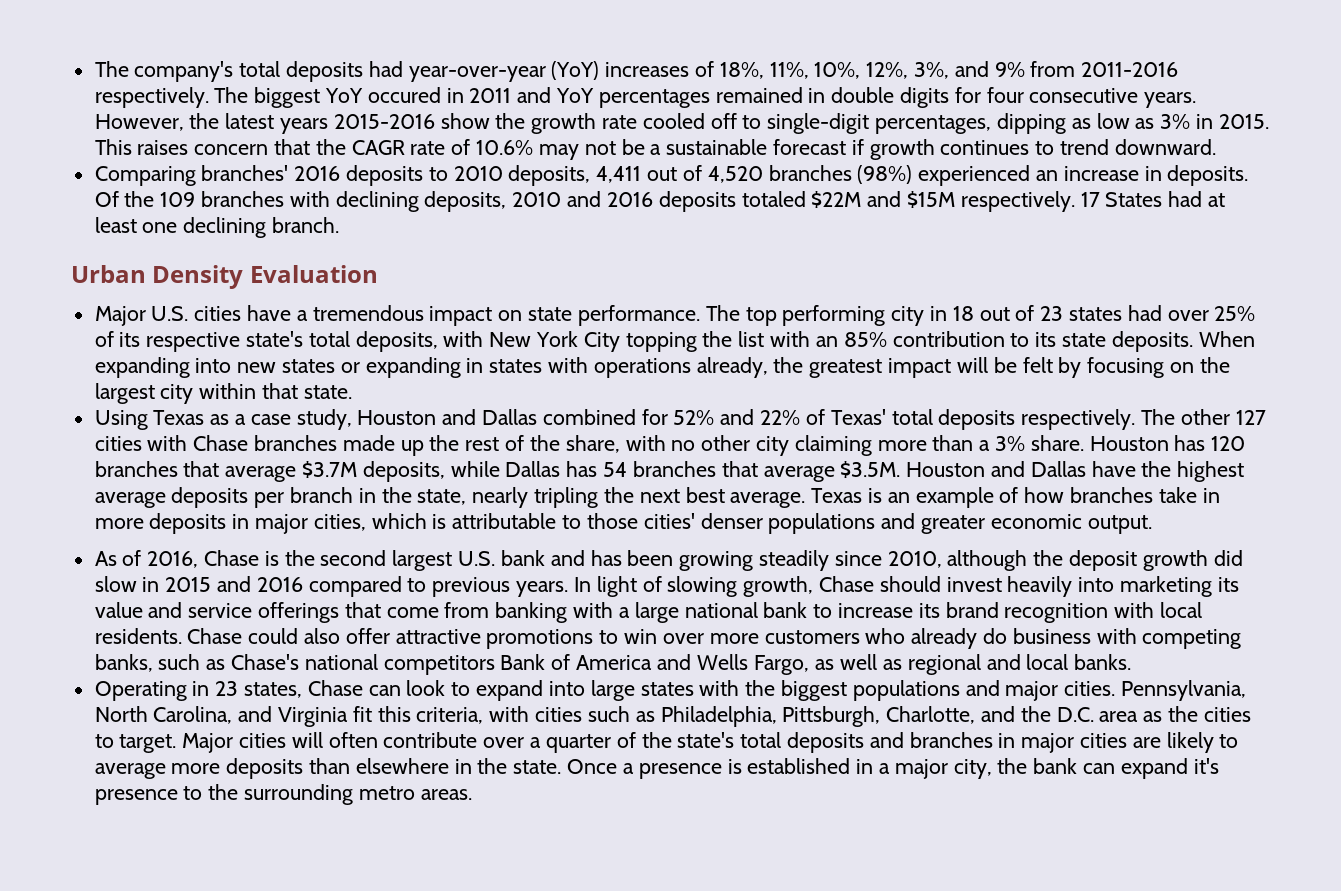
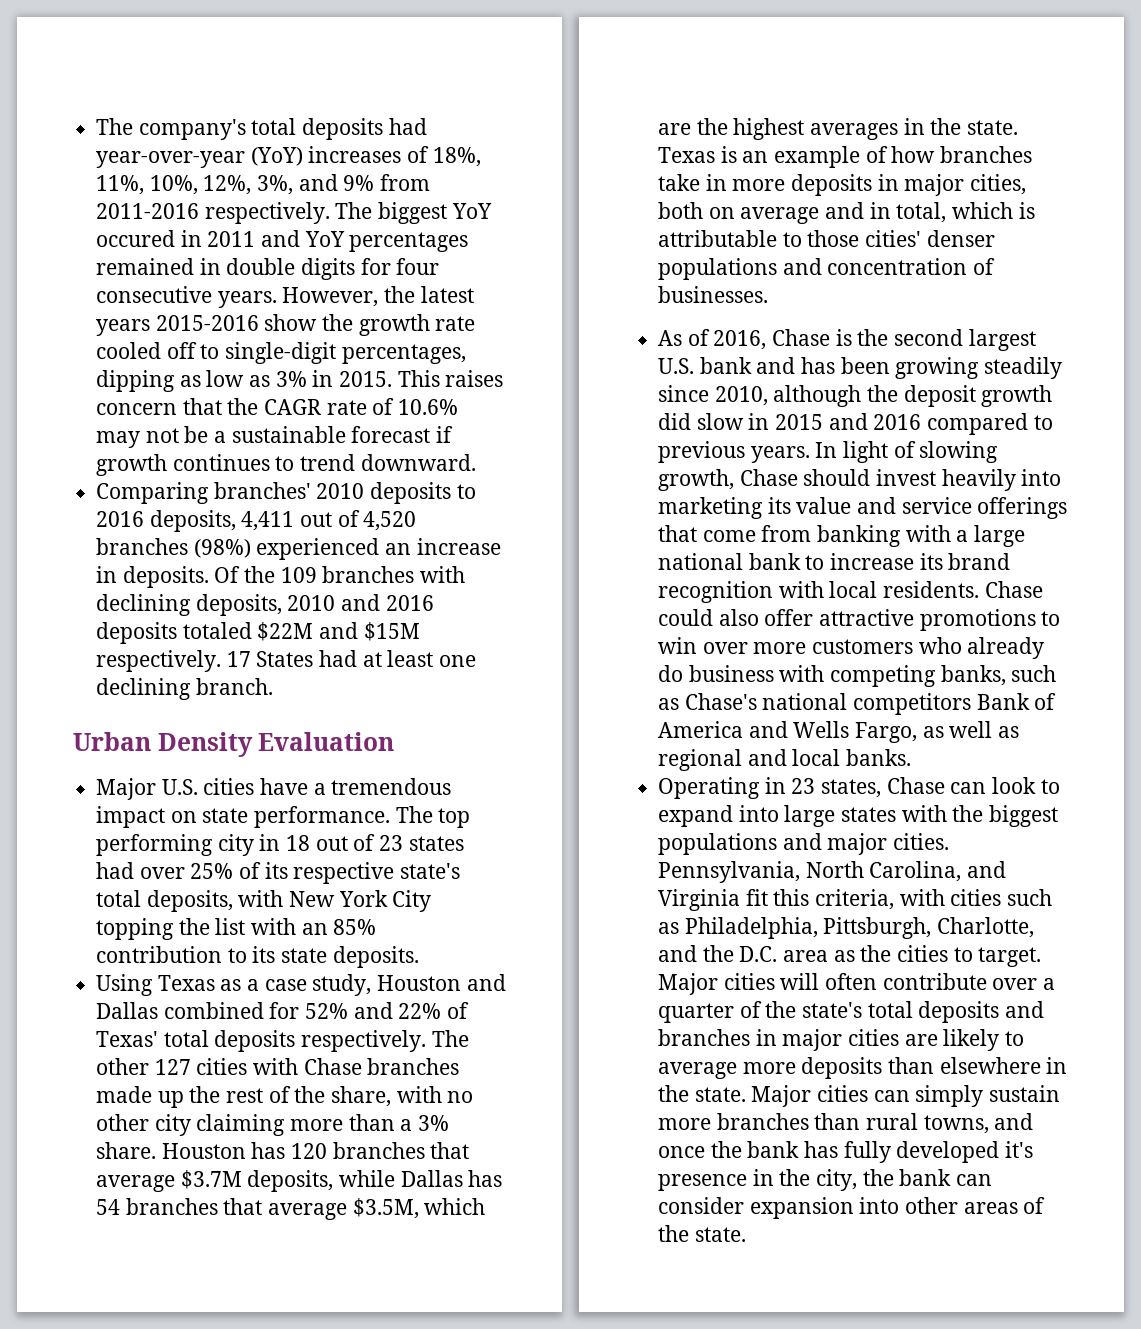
[294,166,341,181] 2016 -> [316,483,365,499] 2010
[453,166,503,181] 2010 -> [96,511,145,527] 2016
[1198,331,1255,347] [94,357,1230,378] [94,383,352,404] When expanding into new states or expanding in states with operations already, the greatest impact will be felt by focusing on the largest city within that state. -> (419, 957) none
[840,461,1245,482] [94,487,806,508] $3.5M. Houston and Dallas have the highest average deposits per branch in the state, nearly tripling the next best average. -> [352,1198,486,1219] [658,118,1019,140] $3.5M, which are the highest averages in the state.
(366, 522) none -> [658,202,947,224] both on average and in total,
[920,514,1152,534] greater economic output. -> [827,258,996,275] [658,286,769,303] concentration of businesses.
[567,758,1219,779] [94,784,472,805] Once a presence is established in a major city, the bank can expand it's presence to the surrounding metro areas. -> [751,1085,1061,1107] [658,1113,1034,1134] [658,1141,1034,1163] [658,1169,993,1191] [658,1197,1046,1219] [658,1225,746,1242] Major cities can simply sustain more branches than rural towns, and once the bank has fully developed it's presence in the city, the bank can consider expansion into other areas of the state.

